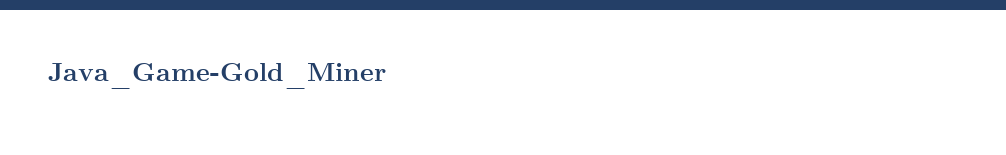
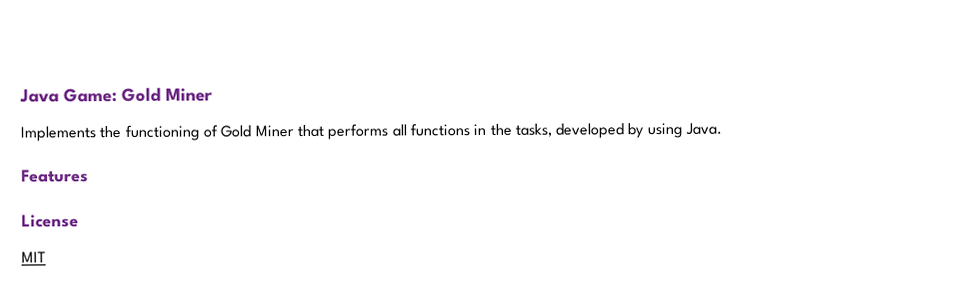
[48,63,386,89] Java_Game-Gold_Miner -> [19,87,213,103] [20,122,723,142] [21,169,89,183] [21,214,79,228] [21,251,46,263] Java Game: Gold Miner // Implements the functioning of Gold Miner that performs all functions in the tasks, developed by using Java. // Features // License // MIT

